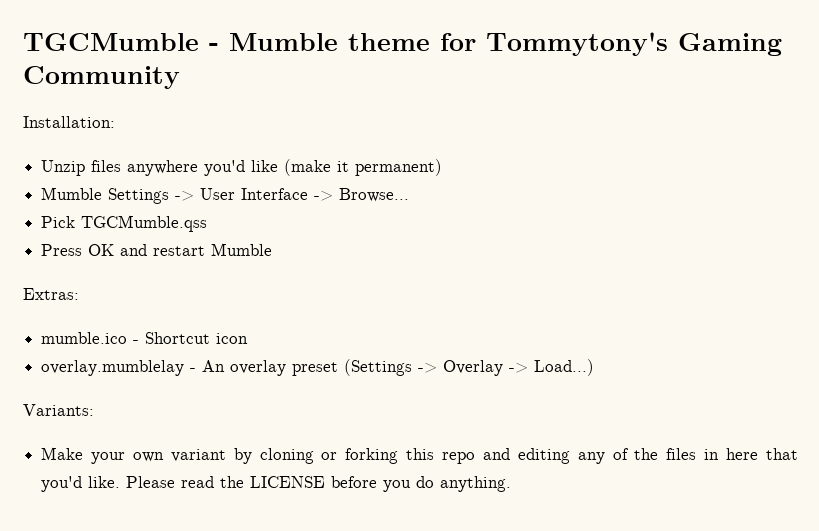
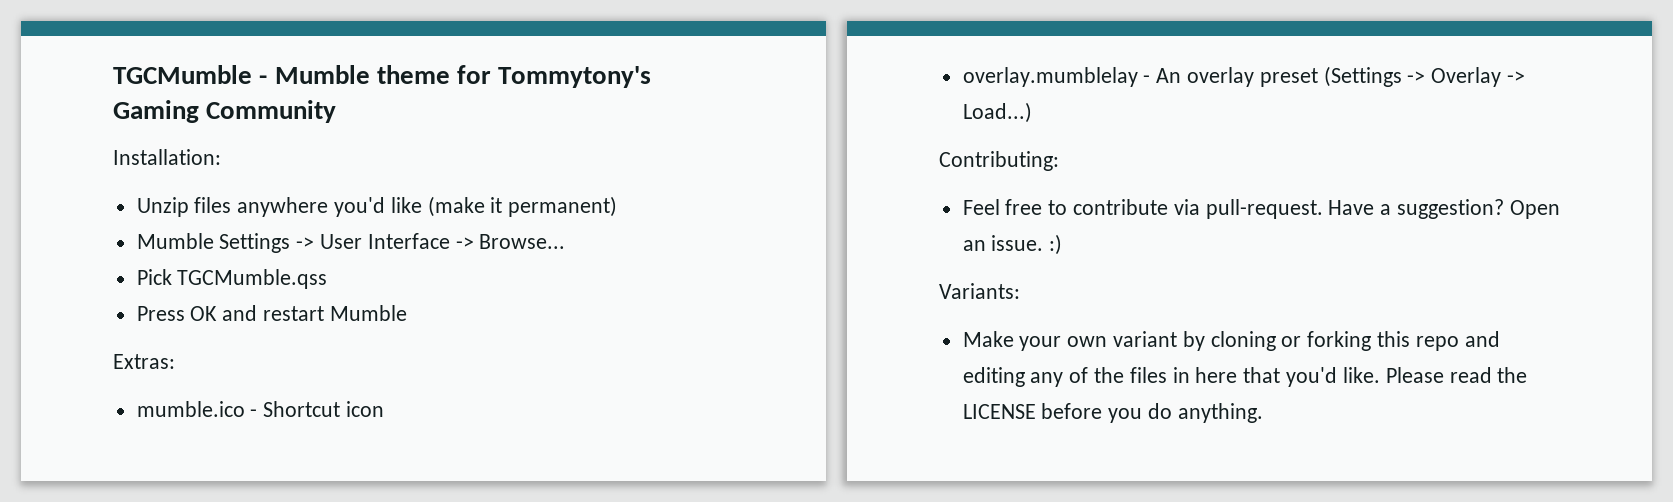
(595, 367) none -> [939,151,1059,171] [962,199,1560,219] [962,234,1063,255] // Contributing: // Feel free to contribute via pull-request. Have a suggestion? Open an issue. :)

